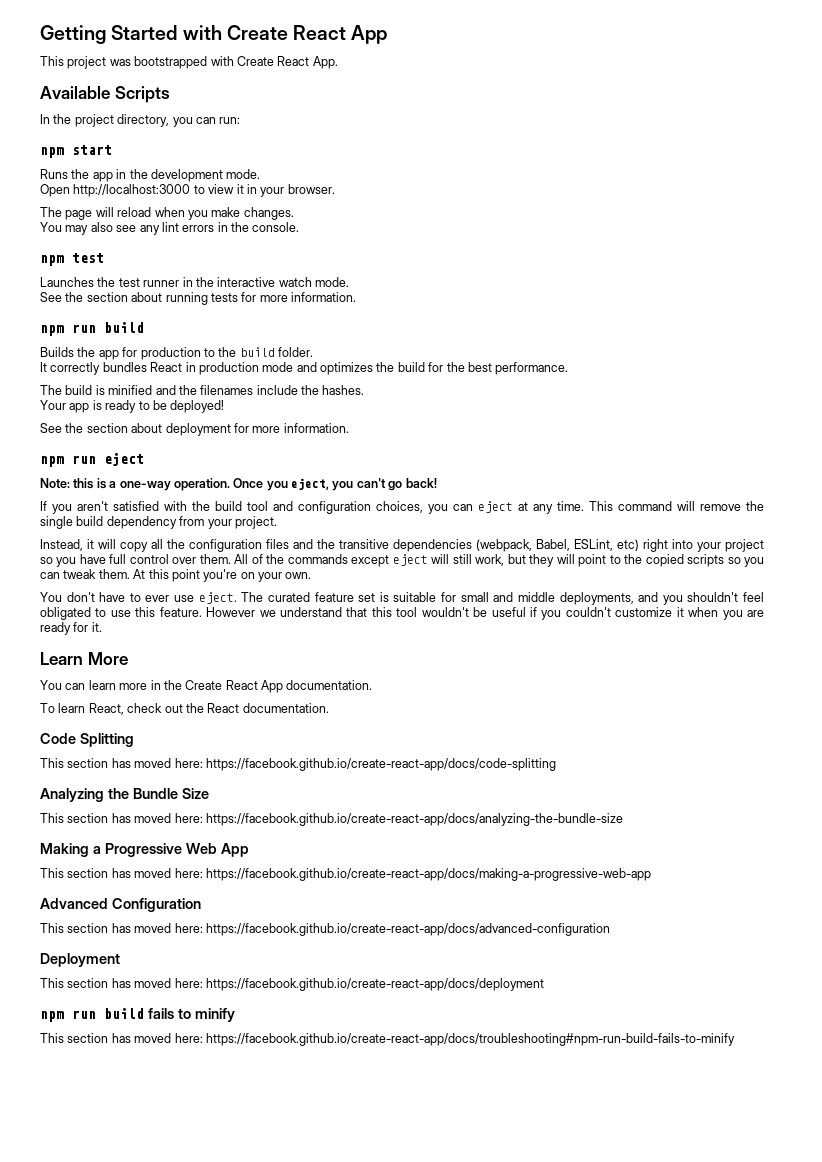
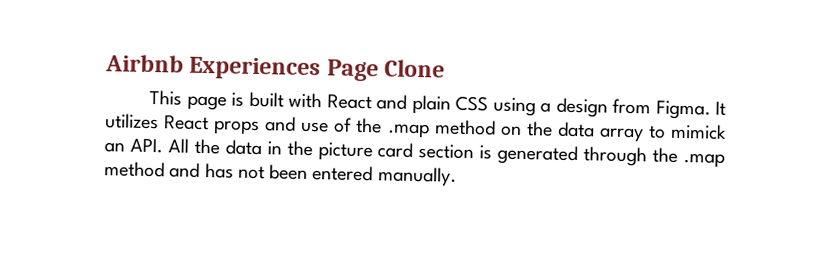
[40,25,388,44] [40,56,338,69] [40,86,170,103] [40,114,241,127] [40,145,112,158] [40,169,261,182] [40,184,335,197] [40,207,294,220] [40,222,300,235] [40,253,104,266] [40,277,349,287] [40,292,356,305] [40,322,144,336] [40,347,313,360] [40,362,569,375] [40,385,365,395] [40,400,225,413] [40,423,349,436] [40,453,144,467] [40,478,437,491] [40,501,764,514] [40,516,277,529] [40,539,764,552] [40,554,765,567] [40,569,312,582] [40,592,764,605] [40,607,765,620] [40,622,102,635] [40,652,128,665] [40,680,373,693] [40,703,329,715] [40,733,134,747] [40,758,556,771] [40,788,209,802] [40,813,623,826] [40,843,249,857] [40,868,651,881] [40,898,201,912] [40,923,610,936] [40,953,120,967] [40,978,544,991] [40,1008,235,1022] [40,1033,735,1046] Getting Started with Create React App // This project was bootstrapped with Create React App. // Available Scripts // In the project directory, you can run: // npm start // Runs the app in the development mode. // Open http://localhost:3000 to view it in your browser. // The page will reload when you make changes. // You may also see any lint errors in the console. // npm test // Launches the test runner in the interactive watch mode. // See the section about running tests for more information. // npm run build // Builds the app for production to the build folder. // It correctly bundles React in production mode and optimizes the build for the best performance. // The build is minified and the filenames include the hashes. // Your app is ready to be deployed! // See the section about deployment for more information. // npm run eject // Note: this is a one-way operation. Once you eject, you can't go back! // If you aren't satisfied with the build tool and configuration choices, you can eject at any time. This command will remove the single build dependency from your project. // Instead, it will copy all the configuration files and the transitive dependencies (webpack, Babel, ESLint, etc) right into your project so you have full control over them. All of the commands except eject will still work, but they will point to the copied scripts so you can tweak them. At this point you're on your own. // You don't have to ever use eject. The curated feature set is suitable for small and middle deployments, and you shouldn't feel obligated to use this feature. However we understand that this tool wouldn't be useful if you couldn't customize it when you are ready for it. // Learn More // You can learn more in the Create React App documentation. // To learn React, check out the React documentation. // Code Splitting // This section has moved here: https://facebook.github.io/create-react-app/docs/code-splitting // Analyzing the Bundle Size // This section has moved here: https://facebook.github.io/create-react-app/docs/analyzing-the-bundle-size // Making a Progressive Web App // This section has moved here: https://facebook.github.io/create-react-app/docs/making-a-progressive-web-app // Advanced Configuration // This section has moved here: https://facebook.github.io/create-react-app/docs/advanced-configuration // Deployment // This section has moved here: https://facebook.github.io/create-react-app/docs/deployment // npm run build fails to minify // This section has moved here: https://facebook.github.io/create-react-app/docs/troubleshooting#npm-run-build-fails-to-minify -> [105,54,446,82] [149,89,726,120] [105,113,727,143] [104,138,726,168] [104,161,457,187] Airbnb Experiences Page Clone // This page is built with React and plain CSS using a design from Figma. It utilizes React props and use of the .map method on the data array to mimick an API. All the data in the picture card section is generated through the .map method and has not been entered manually.

